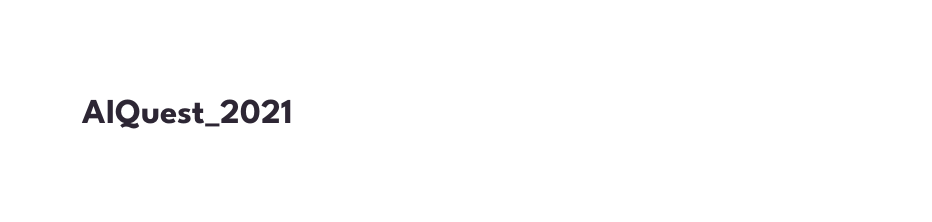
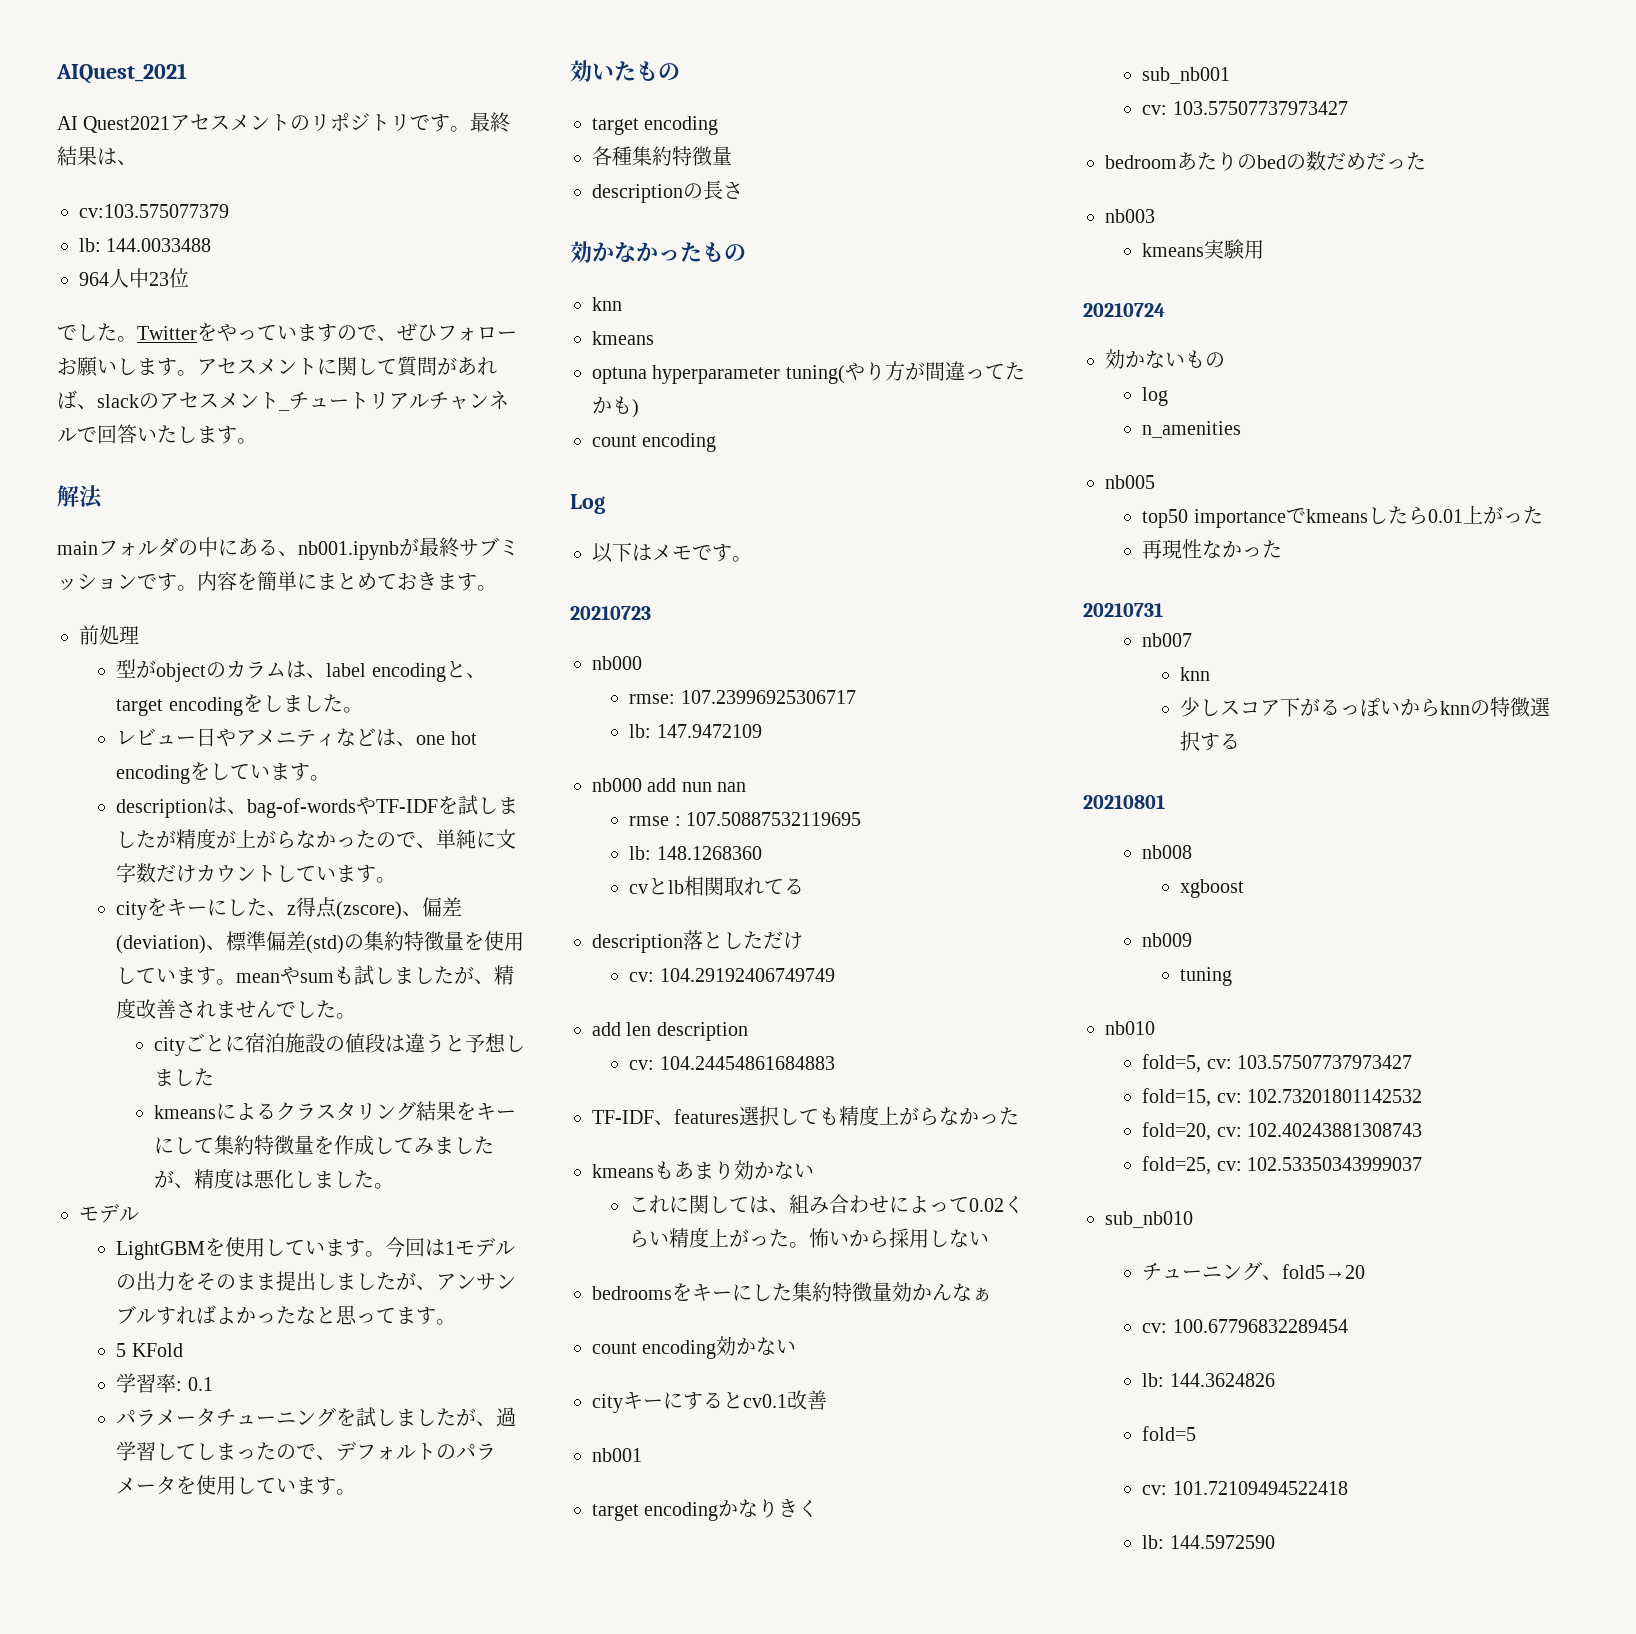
(292, 114) none -> [57,112,511,133] [57,146,137,166] [79,204,229,218] [79,238,212,252] [79,268,189,288] [57,323,517,342] [57,356,497,377] [57,390,509,411] [57,424,257,444] [57,485,103,509] [57,537,519,560] [57,571,497,591] [79,625,139,645] [116,659,486,682] [116,694,363,716] [116,728,477,747] [116,762,331,784] [116,795,519,818] [116,828,517,849] [116,863,397,883] [116,897,463,920] [116,931,525,954] [116,965,515,985] [116,998,357,1019] [153,1032,525,1056] [153,1068,214,1086] [153,1101,516,1121] [153,1135,494,1156] [153,1168,394,1189] [79,1203,139,1223] [116,1237,516,1260] [116,1271,517,1291] [116,1305,457,1325] [116,1343,183,1357] [116,1373,213,1393] [116,1407,517,1427] [116,1441,497,1461] [116,1475,357,1495] [570,60,680,82] [592,116,719,135] [592,146,732,166] [592,180,743,203] [570,241,746,263] [592,297,622,311] [592,331,654,345] [592,361,1025,384] [592,396,639,418] [592,433,717,452] [570,494,605,514] [592,542,752,563] [570,606,651,620] [592,656,642,670] [629,690,856,704] [629,724,762,738] [592,778,747,792] [629,812,862,826] [629,846,762,860] [629,876,805,896] [592,930,803,953] [629,968,835,982] [592,1022,748,1041] [629,1056,835,1070] [592,1105,1019,1126] [592,1160,814,1180] [629,1194,1025,1214] [629,1227,990,1248] [592,1282,992,1302] [592,1336,797,1359] [592,1390,827,1413] [592,1448,642,1462] [592,1499,819,1521] [1142,67,1231,84] [1142,101,1348,115] [1105,151,1426,171] [1105,209,1155,223] [1142,239,1265,259] [1083,303,1165,317] [1105,349,1225,369] [1142,387,1169,406] [1142,421,1242,438] [1105,475,1155,489] [1142,505,1543,528] [1142,539,1283,559] [1083,603,1163,617] [1142,633,1193,647] [1179,667,1210,681] [1179,697,1551,717] [1179,731,1240,751] [1083,795,1165,809] [1142,845,1193,859] [1179,879,1244,898] [1142,933,1193,947] [1179,967,1232,986] [1105,1021,1155,1035] [1142,1054,1413,1073] [1142,1088,1423,1107] [1142,1122,1423,1141] [1142,1156,1423,1175] [1105,1211,1193,1228] [1142,1261,1366,1281] [1142,1319,1348,1333] [1142,1373,1275,1387] [1142,1426,1197,1441] [1142,1481,1348,1495] [1142,1535,1275,1549] // AI Quest2021アセスメントのリポジトリです。最終結果は、 // cv:103.575077379 // lb: 144.0033488 // 964人中23位 // でした。Twitterをやっていますので、ぜひフォローお願いします。アセスメントに関して質問があれば、slackのアセスメント_チュートリアルチャンネルで回答いたします。 // 解法 // mainフォルダの中にある、nb001.ipynbが最終サブミッションです。内容を簡単にまとめておきます。 // 前処理 // 型がobjectのカラムは、label encodingと、target encodingをしました。 // レビュー日やアメニティなどは、one hot encodingをしています。 // descriptionは、bag-of-wordsやTF-IDFを試しましたが精度が上がらなかったので、単純に文字数だけカウントしています。 // cityをキーにした、z得点(zscore)、偏差(deviation)、標準偏差(std)の集約特徴量を使用しています。meanやsumも試しましたが、精度改善されませんでした。 // cityごとに宿泊施設の値段は違うと予想しました // kmeansによるクラスタリング結果をキーにして集約特徴量を作成してみましたが、精度は悪化しました。 // モデル // LightGBMを使用しています。今回は1モデルの出力をそのまま提出しましたが、アンサンブルすればよかったなと思ってます。 // 5 KFold // 学習率: 0.1 // パラメータチューニングを試しましたが、過学習してしまったので、デフォルトのパラメータを使用しています。 // 効いたもの // target encoding // 各種集約特徴量 // descriptionの長さ // 効かなかったもの // knn // kmeans // optuna hyperparameter tuning(やり方が間違ってたかも) // count encoding // Log // 以下はメモです。 // 20210723 // nb000 // rmse: 107.23996925306717 // lb: 147.9472109 // nb000 add nun nan // rmse : 107.50887532119695 // lb: 148.1268360 // cvとlb相関取れてる // description落としただけ // cv: 104.29192406749749 // add len description // cv: 104.24454861684883 // TF-IDF、features選択しても精度上がらなかった // kmeansもあまり効かない // これに関しては、組み合わせによって0.02くらい精度上がった。怖いから採用しない // bedroomsをキーにした集約特徴量効かんなぁ // count encoding効かない // cityキーにするとcv0.1改善 // nb001 // target encodingかなりきく // sub_nb001 // cv: 103.57507737973427 // bedroomあたりのbedの数だめだった // nb003 // kmeans実験用 // 20210724 // 効かないもの // log // n_amenities // nb005 // top50 importanceでkmeansしたら0.01上がった // 再現性なかった // 20210731 // nb007 // knn // 少しスコア下がるっぽいからknnの特徴選択する // 20210801 // nb008 // xgboost // nb009 // tuning // nb010 // fold=5, cv: 103.57507737973427 // fold=15, cv: 102.73201801142532 // fold=20, cv: 102.40243881308743 // fold=25, cv: 102.53350343999037 // sub_nb010 // チューニング、fold5→20 // cv: 100.67796832289454 // lb: 144.3624826 // fold=5 // cv: 101.72109494522418 // lb: 144.5972590

